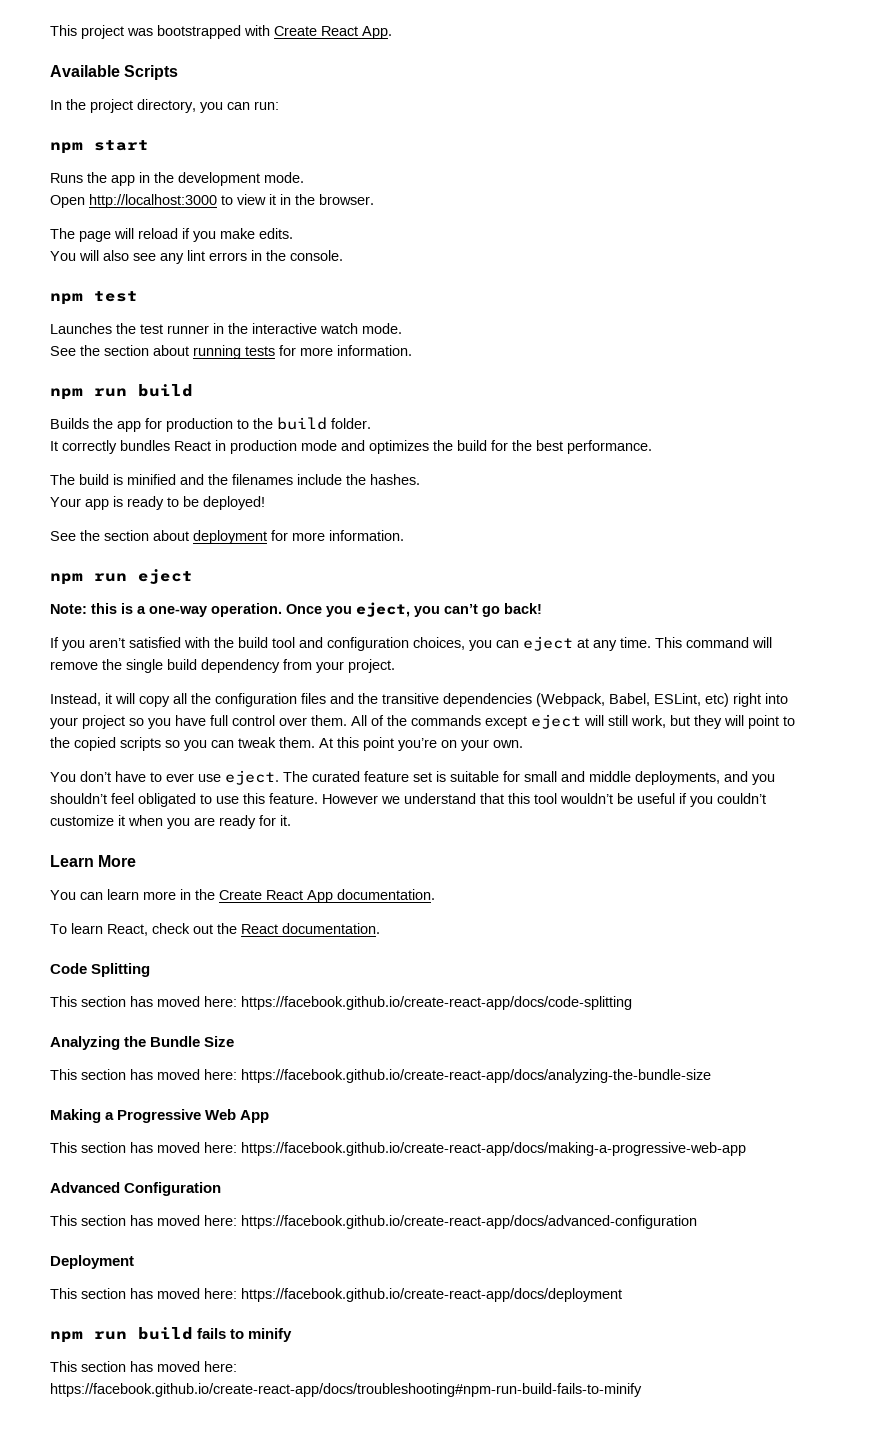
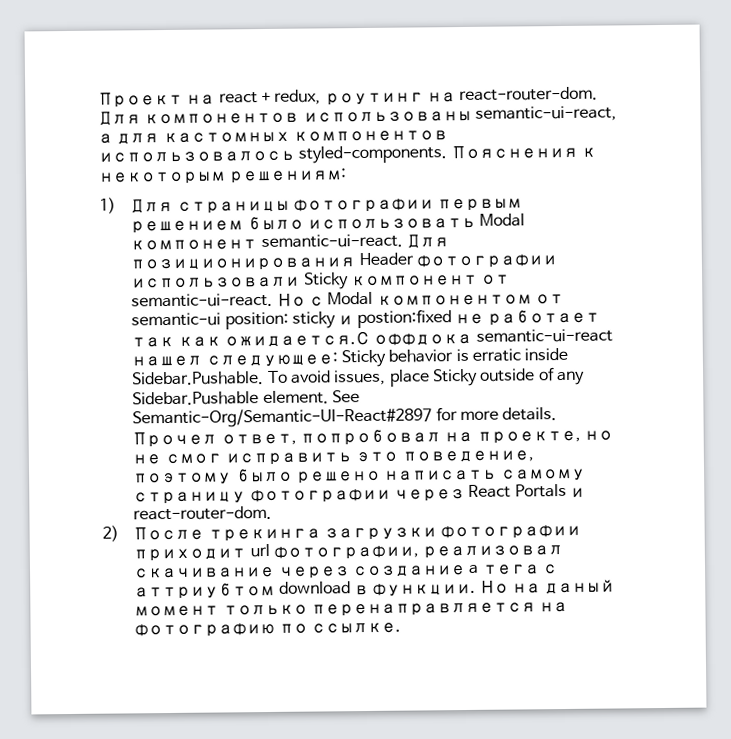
[50,25,392,39] [50,65,179,80] [50,99,279,113] [50,140,149,154] [50,172,304,186] [50,194,374,208] [50,228,293,242] [50,250,343,264] [50,291,138,305] [50,323,402,334] [50,345,412,359] [50,384,193,400] [50,417,371,432] [50,440,652,454] [50,474,420,485] [50,496,265,510] [50,530,404,544] [50,569,193,585] [50,602,542,617] [50,636,772,651] [50,659,395,673] [50,693,788,707] [50,714,795,729] [50,737,523,751] [50,770,775,785] [50,793,766,807] [50,815,291,829] [50,855,137,867] [50,889,435,903] [50,923,380,936] [50,963,151,977] [50,996,632,1010] [50,1036,235,1050] [50,1069,711,1083] [50,1109,270,1123] [50,1142,746,1156] [50,1182,222,1196] [50,1215,697,1229] [50,1255,134,1269] [50,1288,622,1302] [50,1327,293,1343] [50,1361,237,1372] [50,1383,642,1397] This project was bootstrapped with Create React App. // Available Scripts // In the project directory, you can run: // npm start // Runs the app in the development mode. // Open http://localhost:3000 to view it in the browser. // The page will reload if you make edits. // You will also see any lint errors in the console. // npm test // Launches the test runner in the interactive watch mode. // See the section about running tests for more information. // npm run build // Builds the app for production to the build folder. // It correctly bundles React in production mode and optimizes the build for the best performance. // The build is minified and the filenames include the hashes. // Your app is ready to be deployed! // See the section about deployment for more information. // npm run eject // Note: this is a one-way operation. Once you eject, you can’t go back! // If you aren’t satisfied with the build tool and configuration choices, you can eject at any time. This command will remove the single build dependency from your project. // Instead, it will copy all the configuration files and the transitive dependencies (Webpack, Babel, ESLint, etc) right into your project so you have full control over them. All of the commands except eject will still work, but they will point to the copied scripts so you can tweak them. At this point you’re on your own. // You don’t have to ever use eject. The curated feature set is suitable for small and middle deployments, and you shouldn’t feel obligated to use this feature. However we understand that this tool wouldn’t be useful if you couldn’t customize it when you are ready for it. // Learn More // You can learn more in the Create React App documentation. // To learn React, check out the React documentation. // Code Splitting // This section has moved here: https://facebook.github.io/create-react-app/docs/code-splitting // Analyzing the Bundle Size // This section has moved here: https://facebook.github.io/create-react-app/docs/analyzing-the-bundle-size // Making a Progressive Web App // This section has moved here: https://facebook.github.io/create-react-app/docs/making-a-progressive-web-app // Advanced Configuration // This section has moved here: https://facebook.github.io/create-react-app/docs/advanced-configuration // Deployment // This section has moved here: https://facebook.github.io/create-react-app/docs/deployment // npm run build fails to minify // This section has moved here: https://facebook.github.io/create-react-app/docs/troubleshooting#npm-run-build-fails-to-minify -> [98,86,599,108] [98,105,617,126] [98,130,448,145] [98,144,596,164] [98,168,348,185] [99,197,523,214] [130,213,526,234] [130,233,449,251] [130,252,557,272] [131,272,511,290] [131,291,564,308] [131,309,601,330] [131,328,613,348] [131,347,569,368] [132,367,585,387] [132,390,360,406] [132,407,558,429] [132,429,613,448] [132,450,534,466] [133,468,586,485] [133,483,585,505] [133,505,273,521] [102,524,582,542] [133,543,564,562] [134,564,558,579] [134,579,616,600] [134,601,569,617] [134,622,401,638] Проект на react + redux, роутинг на react-router-dom. Для компонентов использованы semantic-ui-react, а для кастомных компонентов использовалось styled-components. Пояснения к некоторым решениям: // 1) Для страницы фотографии первым решением было использовать Modal компонент semantic-ui-react. Для позиционирования Header фотографии использовали Sticky компонент от semantic-ui-react. Но с Modal компонентом от semantic-ui position: sticky и postion:fixed не работает так как ожидается.С оффдока semantic-ui-react нашел следующее: Sticky behavior is erratic inside Sidebar.Pushable. To avoid issues, place Sticky outside of any Sidebar.Pushable element. See Semantic-Org/Semantic-UI-React#2897 for more details. Прочел ответ, попробовал на проекте, но не смог исправить это поведение, поэтому было решено написать самому страницу фотографии через React Portals и react-router-dom. // 2) После трекинга загрузки фотографии приходит url фотографии, реализовал скачивание через создание a тега с аттриубтом download в функции. Но на даный момент только перенаправляется на фотографию по ссылке.

